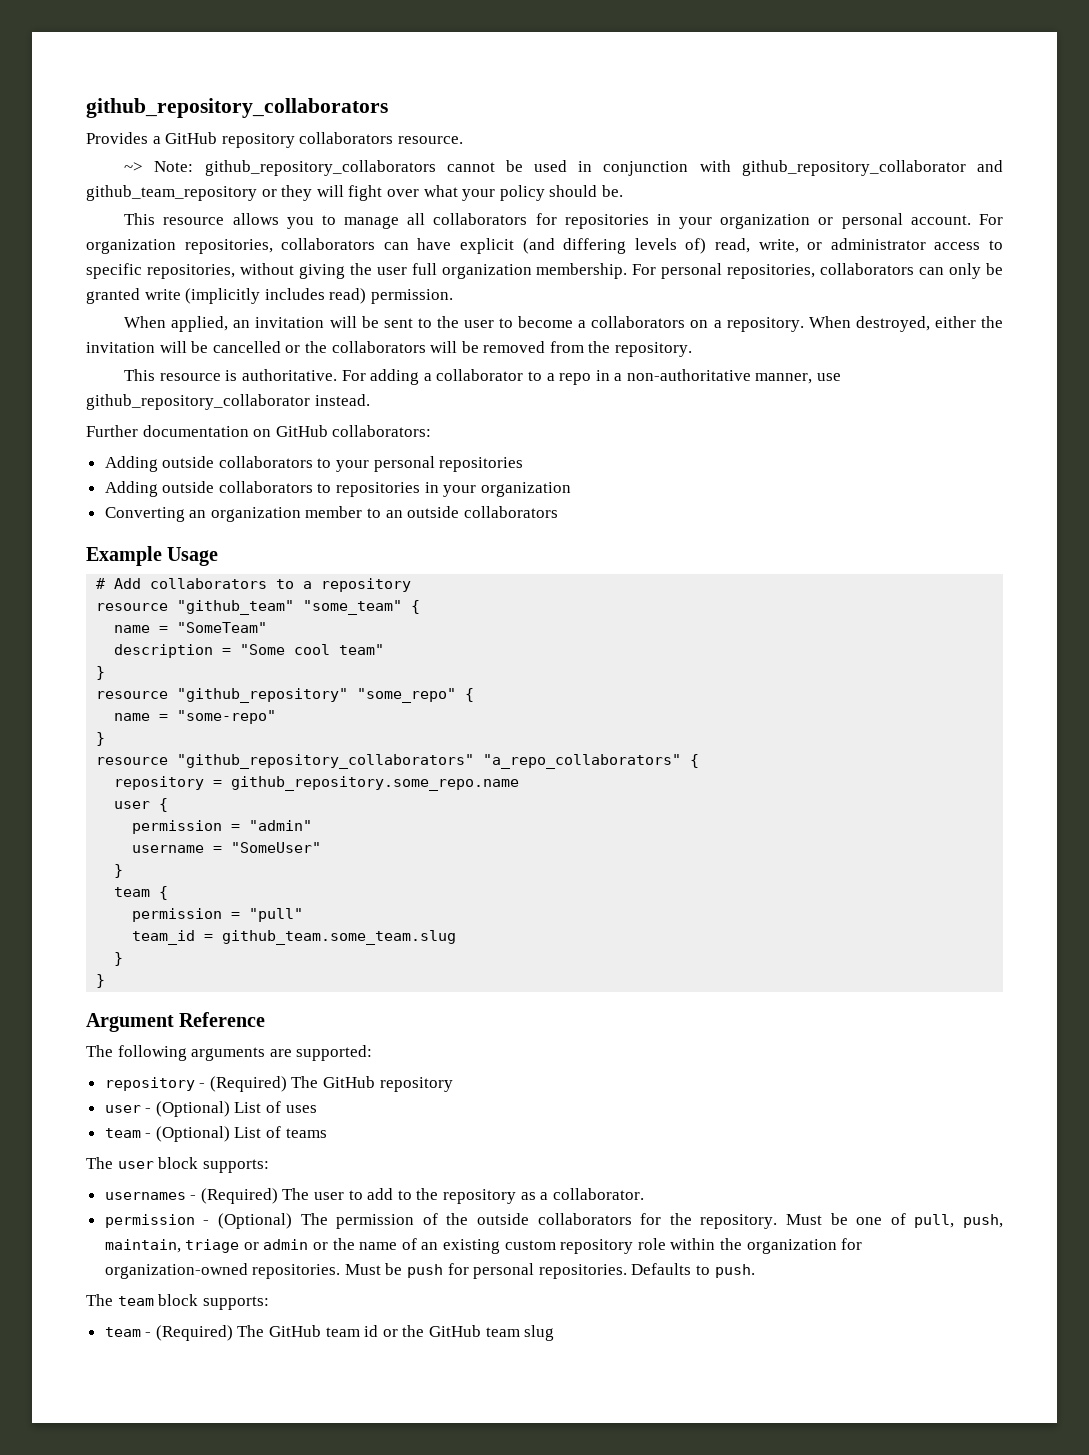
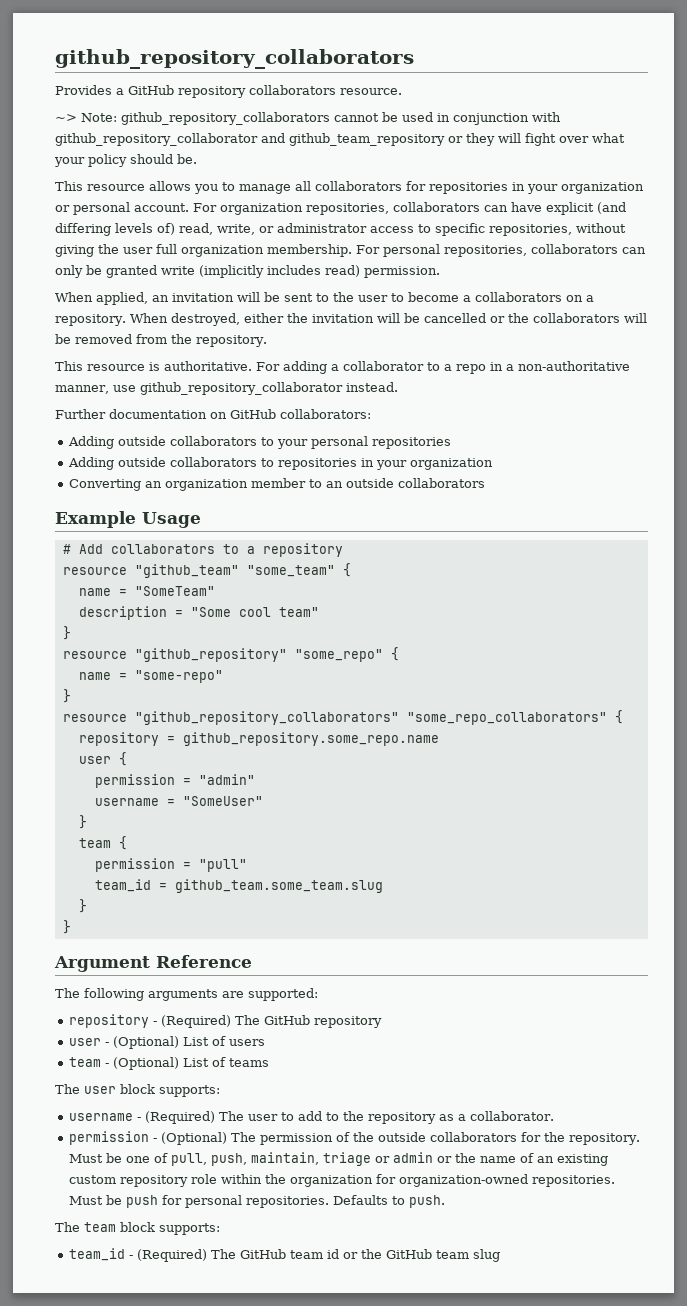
[483,754,682,769] "a_repo_collaborators" -> [406,712,607,725] "some_repo_collaborators"
[285,1105,317,1113] uses -> [228,1039,265,1046] users
[104,1192,186,1200] usernames -> [68,1113,133,1121] username
[104,1327,141,1337] team -> [68,1248,125,1261] team_id

